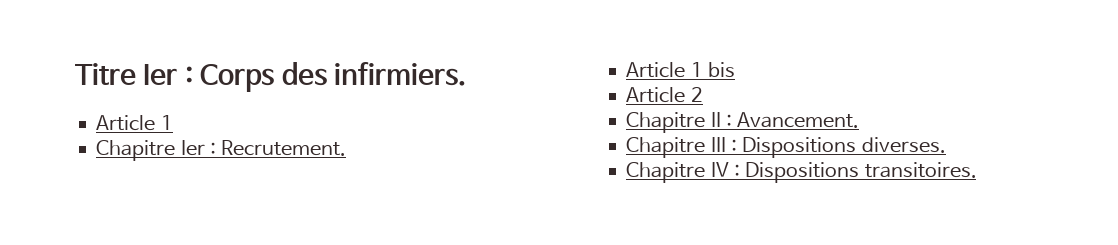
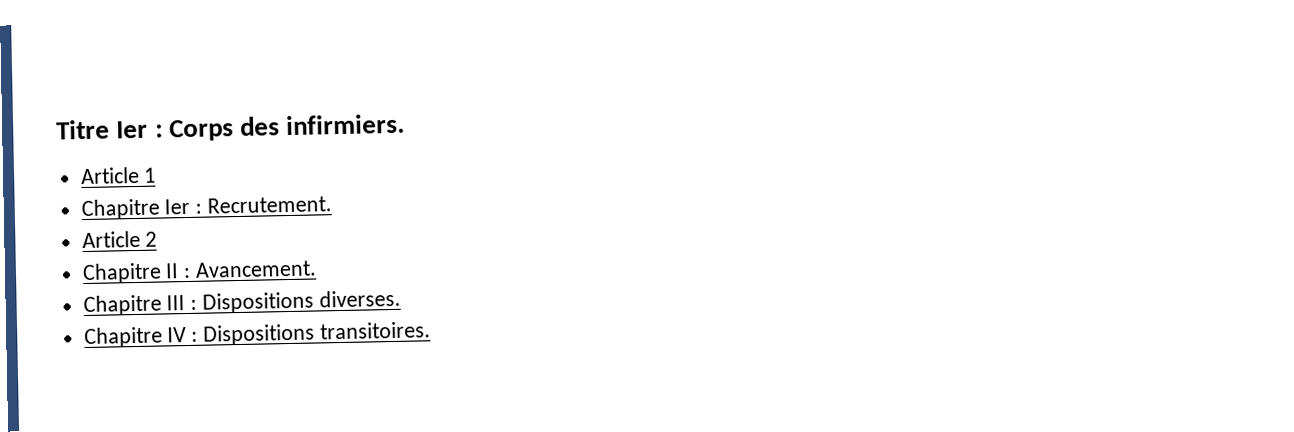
[626,62,735,78] // Article 1 bis -> (333, 205) none

